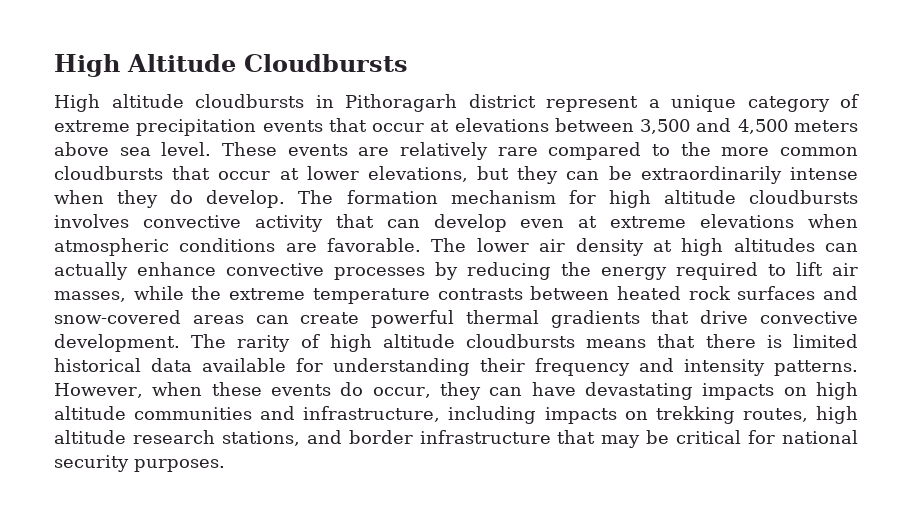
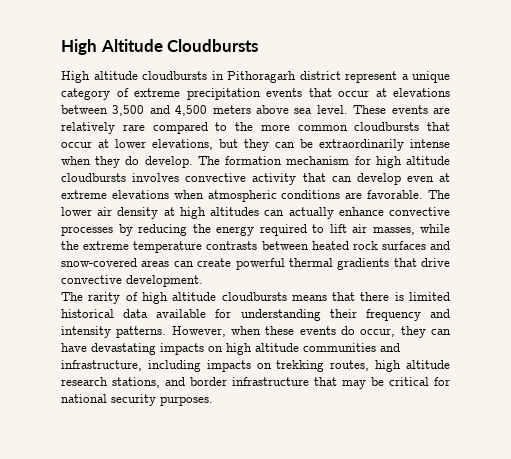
(180, 343) none -> (203, 281) //

